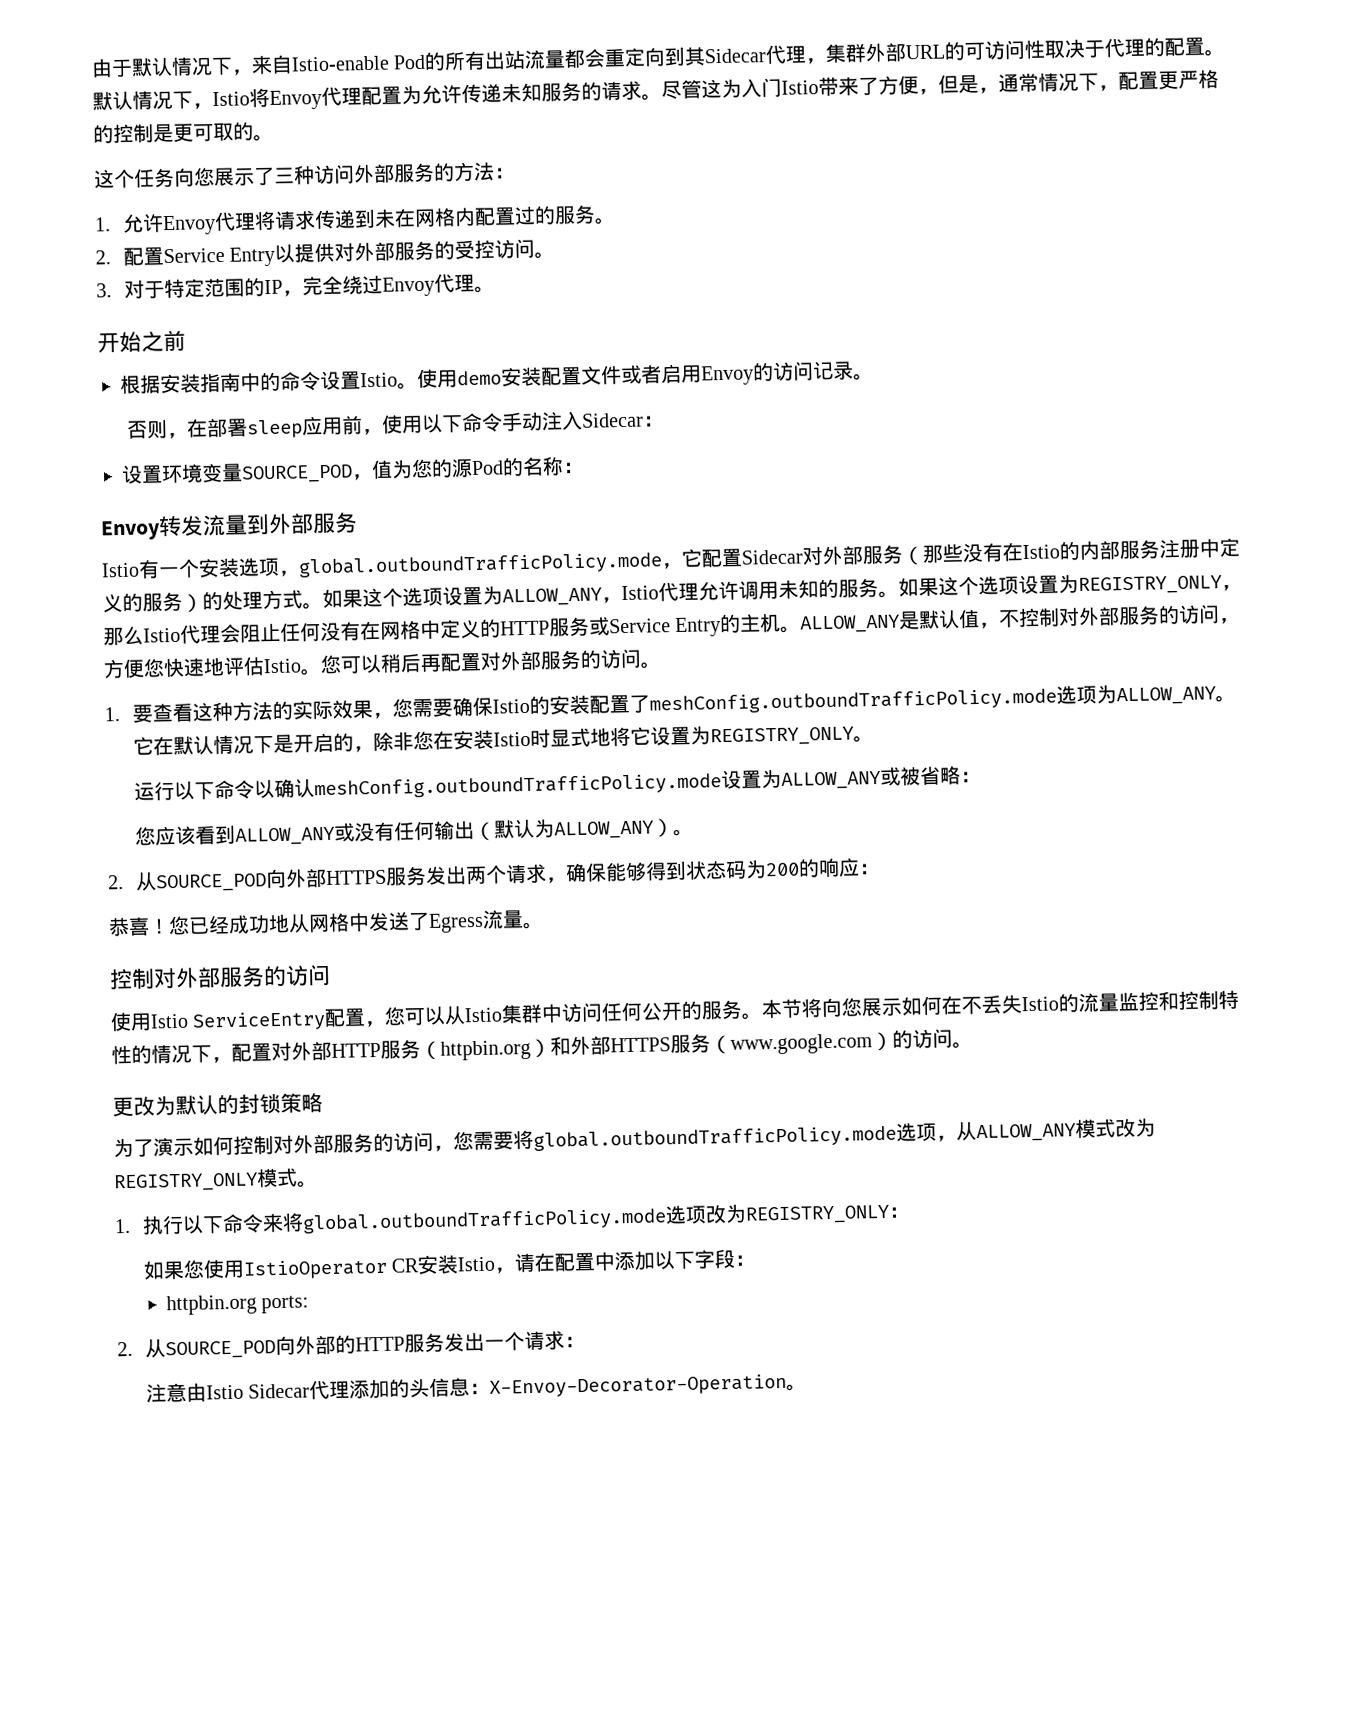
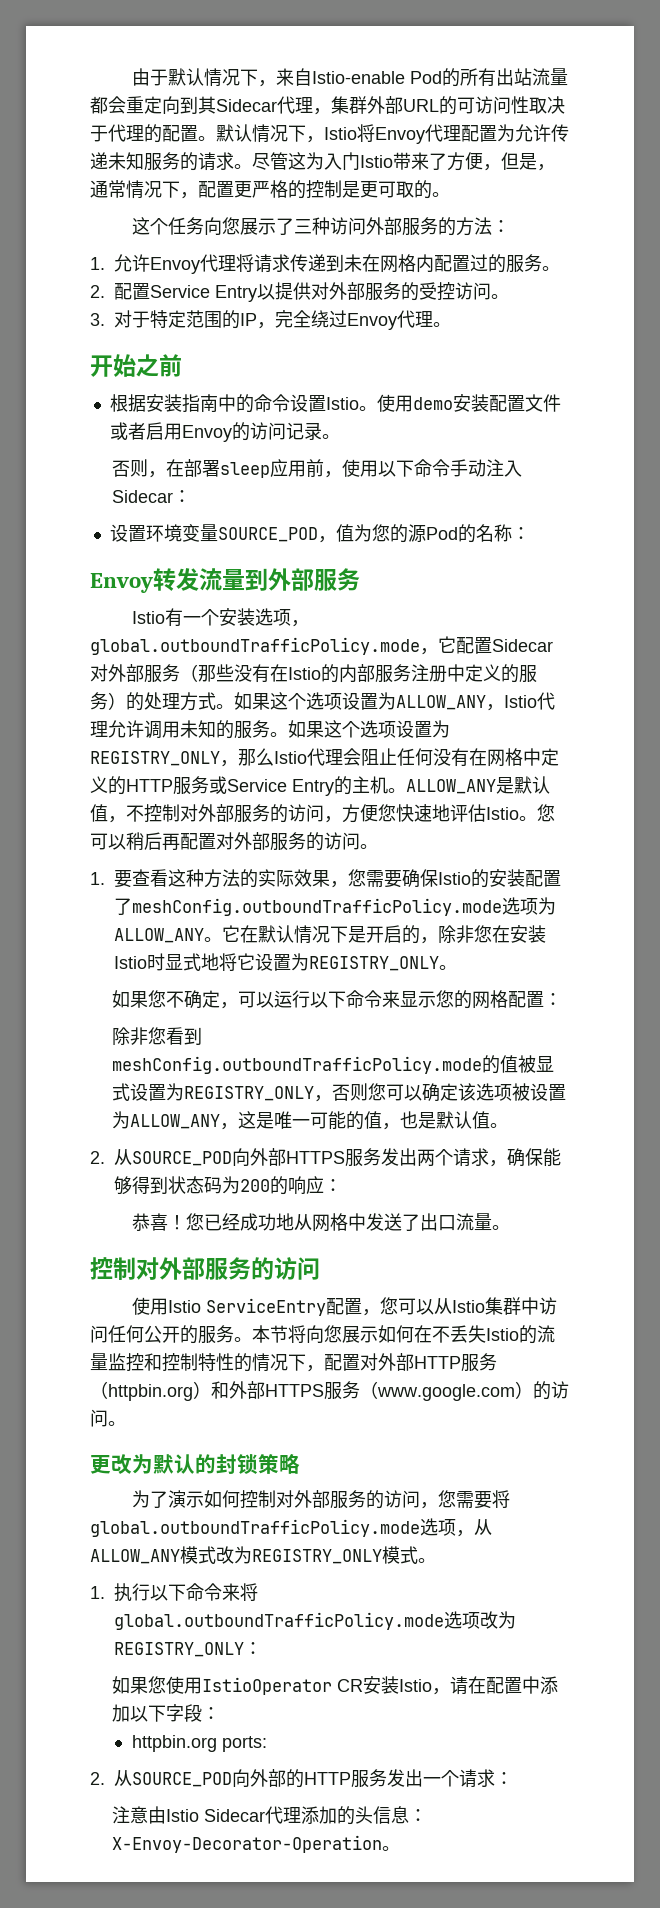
[133,765,981,801] [134,818,674,846] 运行以下命令以确认meshConfig.outboundTrafficPolicy.mode设置为ALLOW_ANY或被省略： // 您应该看到ALLOW_ANY或没有任何输出（默认为ALLOW_ANY） -> [111,990,562,1009] [111,1027,202,1045] [111,1055,554,1074] [111,1083,566,1102] [111,1111,490,1130] 如果您不确定，可以运行以下命令来显示您的网格配置： // 除非您看到meshConfig.outboundTrafficPolicy.mode的值被显式设置为REGISTRY_ONLY，否则您可以确定该选项被设置为ALLOW_ANY，这是唯一可能的值，也是默认值
[428,912,484,933] Egress -> [420,1213,457,1231] 出口

